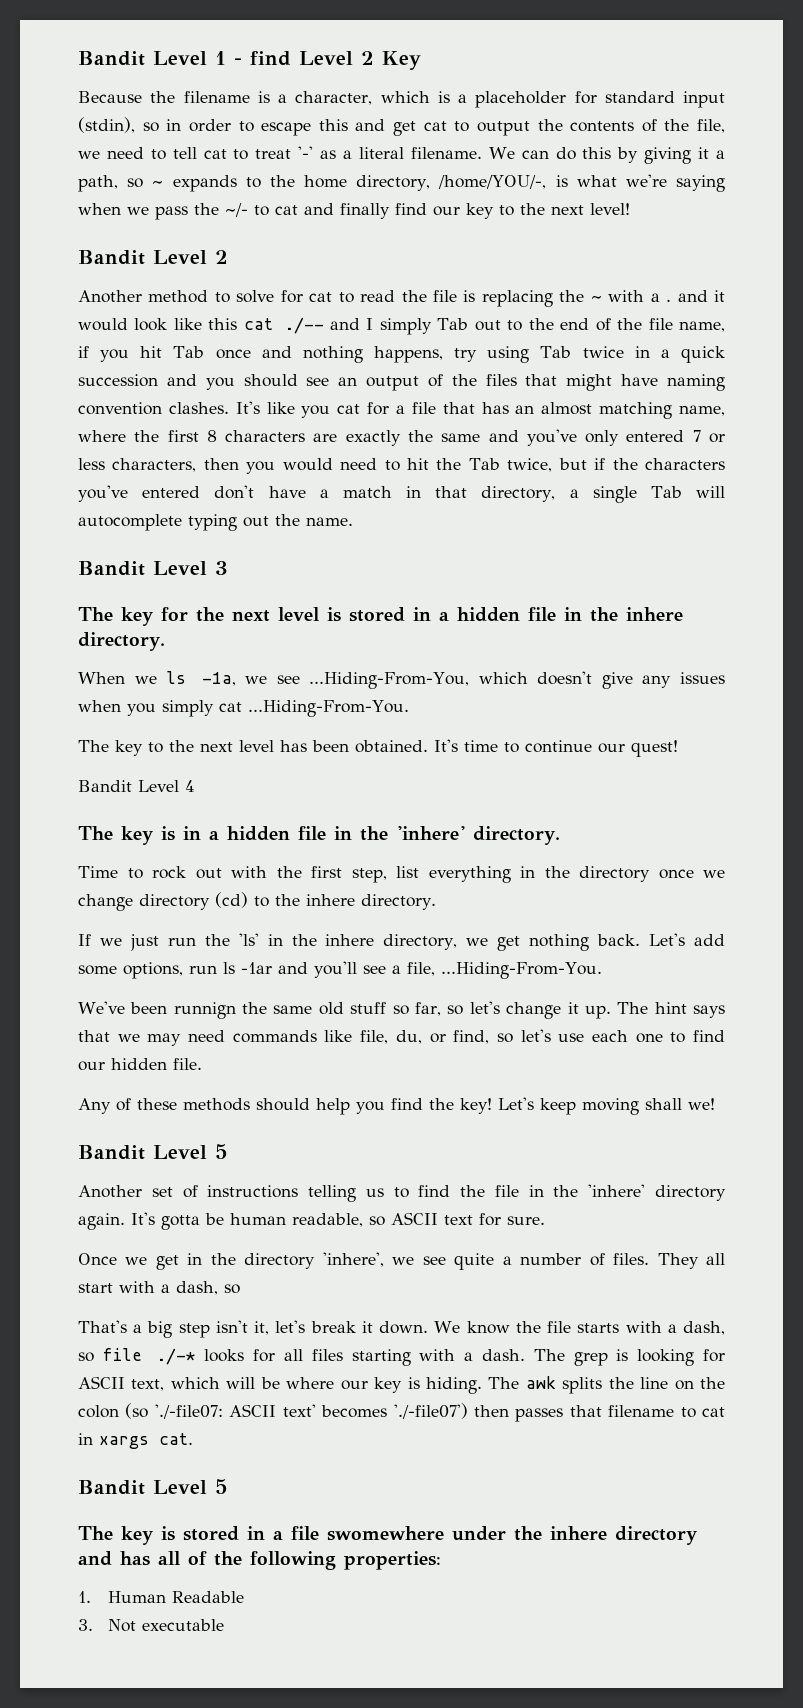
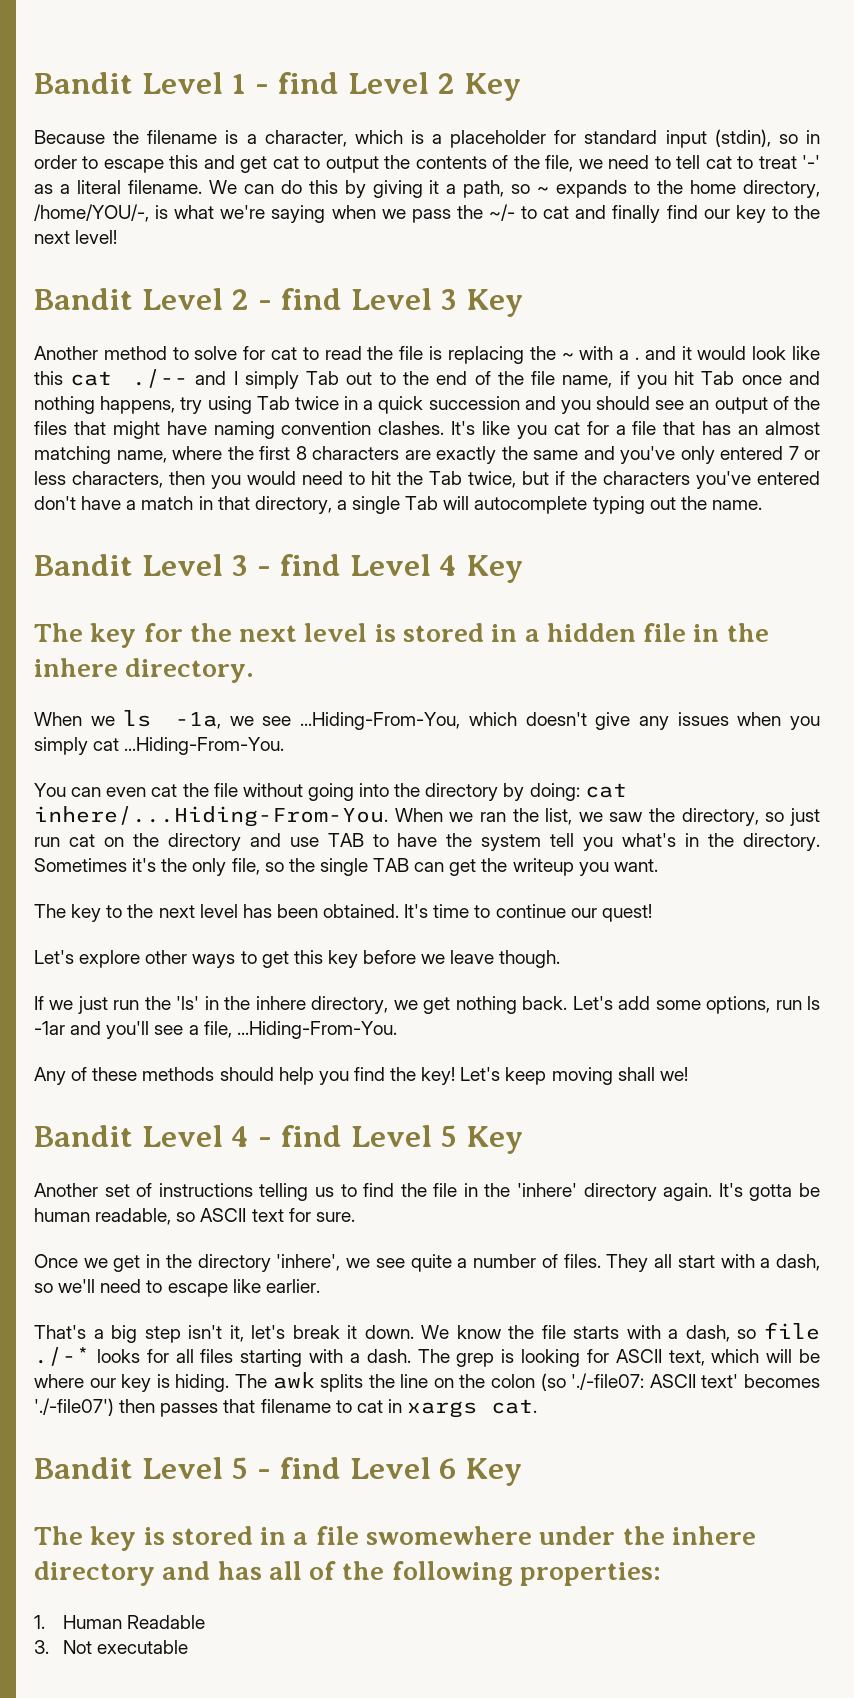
(228, 257) none -> [257,288,523,317] - find Level 3 Key
(228, 568) none -> [256,554,523,583] - find Level 4 Key
(409, 708) none -> [34,783,627,801] [34,806,820,827] [34,833,821,851] [34,858,658,876] // You can even cat the file without going into the directory by doing: cat inhere/...Hiding-From-You. When we ran the list, we saw the directory, so just run cat on the directory and use TAB to have the system tell you what's in the directory. Sometimes it's the only file, so the single TAB can get the writeup you want.
[78,780,195,792] [78,826,560,845] [78,866,725,883] [78,892,436,911] Bandit Level 4 // The key is in a hidden file in the 'inhere' directory. // Time to rock out with the first step, list everything in the directory once we change directory (cd) to the inhere directory. -> [34,950,561,968] Let's explore other ways to get this key before we leave though.
[78,1001,725,1019] [78,1029,725,1046] [78,1058,202,1071] // We've been runnign the same old stuff so far, so let's change it up. The hint says that we may need commands like file, du, or find, so let's use each one to find our hidden file. -> (397, 1030) none
[215,1144,227,1159] 5 -> [231,1125,523,1154] 4 - find Level 5 Key
(240, 1289) none -> [58,1279,320,1297] we'll need to escape like earlier.
(227, 1486) none -> [256,1457,522,1486] - find Level 6 Key

